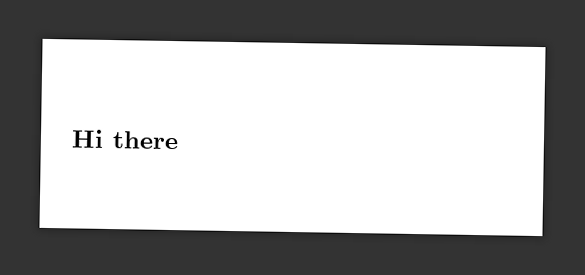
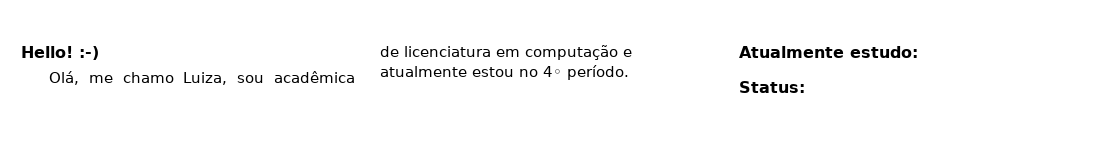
[71,129,179,150] Hi there -> [21,46,99,60] [49,71,355,85] [380,45,632,60] [380,65,629,80] [739,46,918,58] [739,81,805,93] Hello! :-) // Olá, me chamo Luiza, sou acadêmica de licenciatura em computação e atualmente estou no 4◦ período. // Atualmente estudo: // Status:

